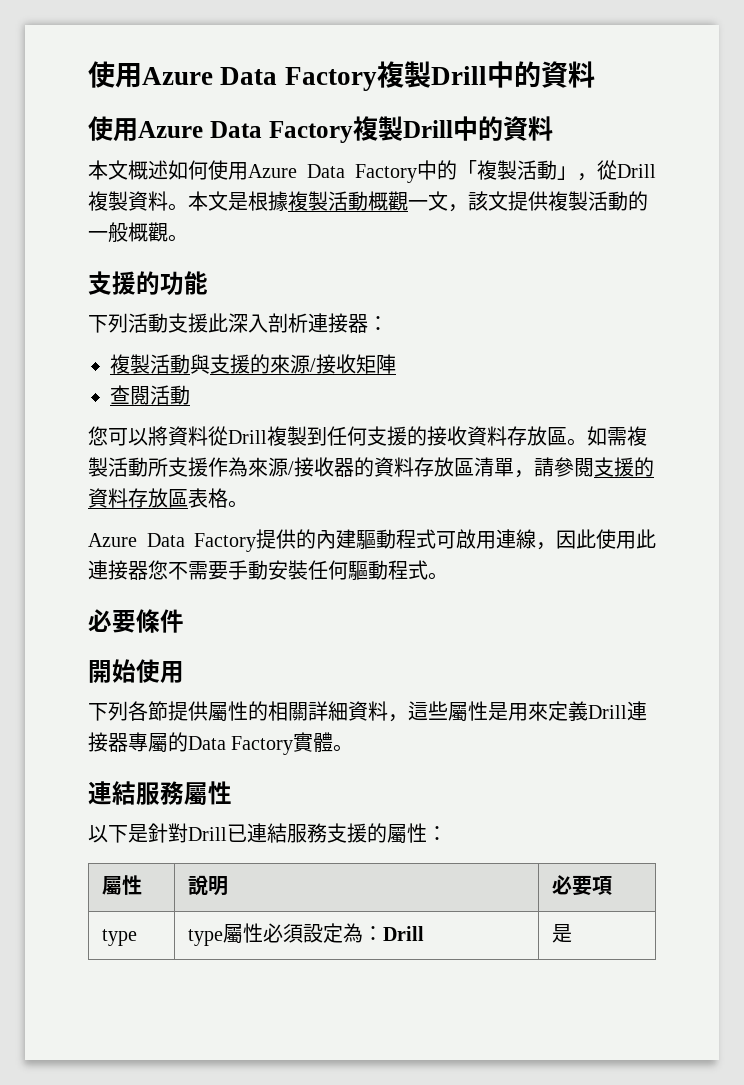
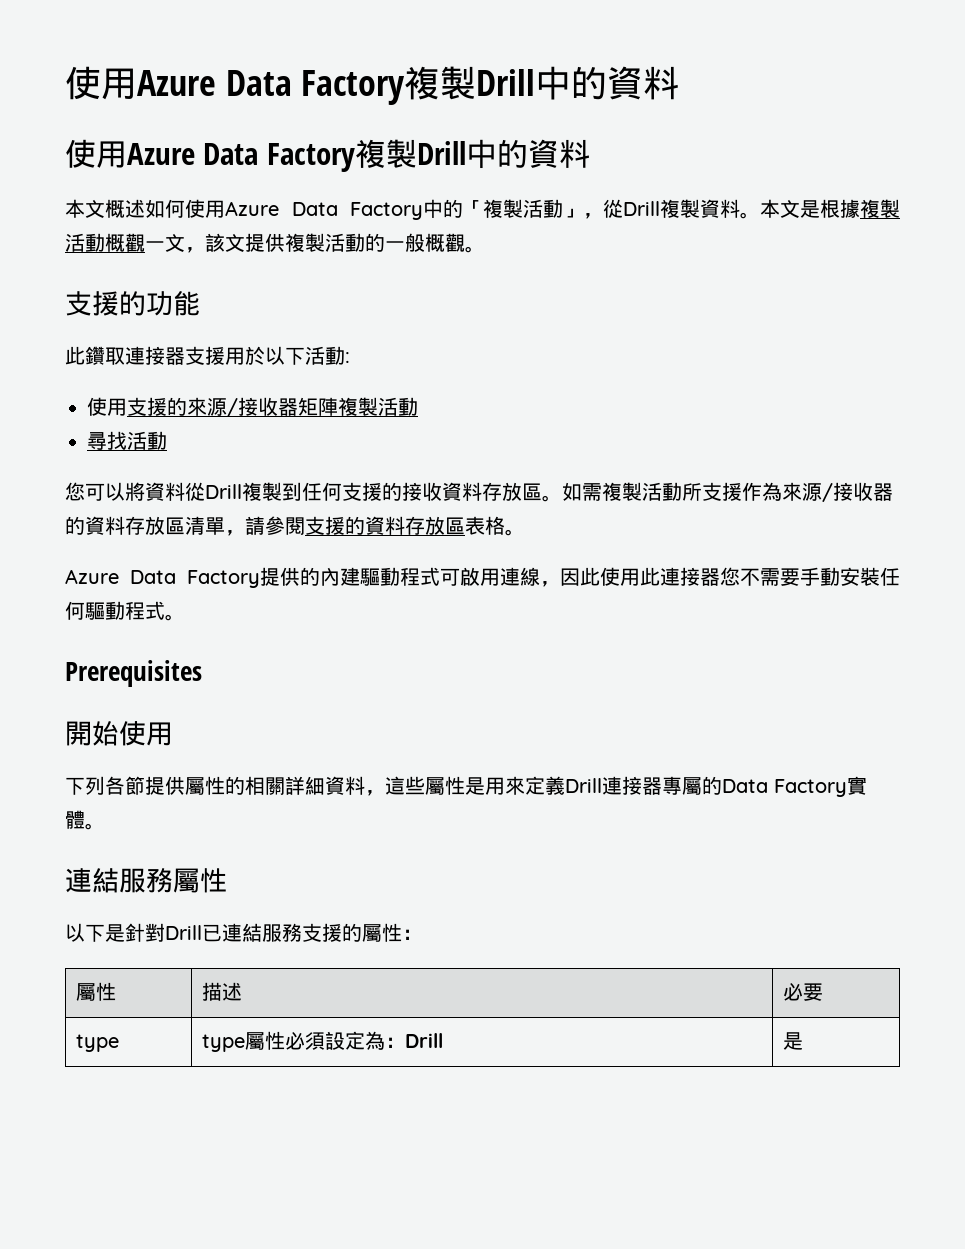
[88,313,388,333] [110,354,210,374] 下列活動支援此深入剖析連接器： // 複製活動與 -> [65,346,350,365] [87,397,127,416] 此鑽取連接器支援用於以下活動: // 使用
(356, 364) none -> [278,398,298,416] 器
[110,385,150,405] // 查閱 -> [338,397,418,416] [87,431,127,450] 複製活動 // 尋找
[88,609,184,633] 必要條件 -> [65,660,202,687] Prerequisites
[188,875,229,896] [552,875,613,896] 說明 | 必要項 -> [201,982,242,1001] [782,983,823,1001] 描述 | 必要

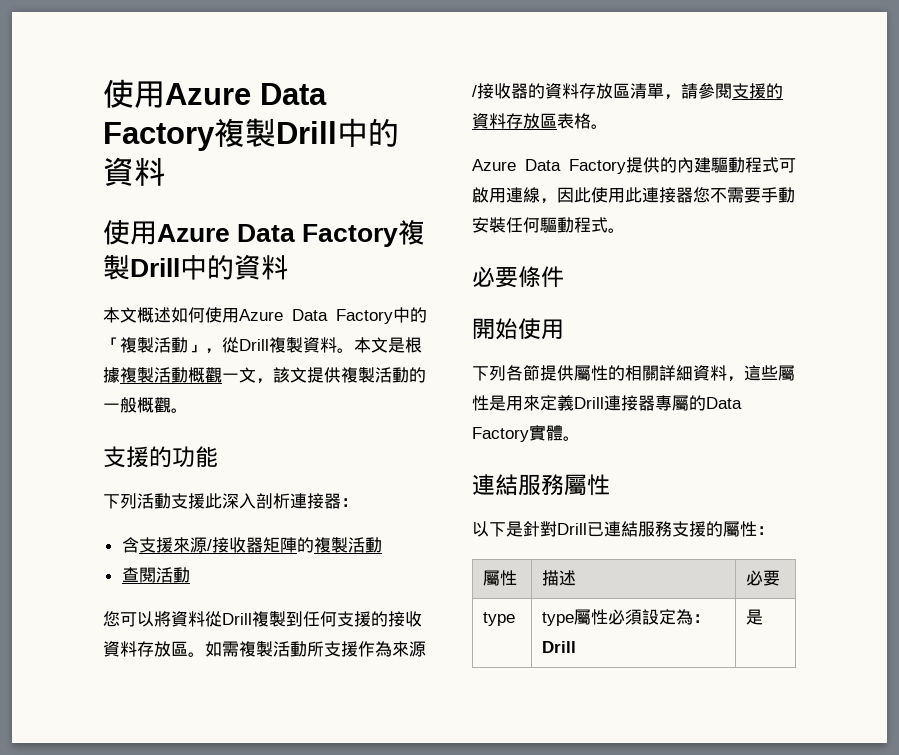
[65,346,350,365] [87,397,187,416] 此鑽取連接器支援用於以下活動: // 使用支援的 -> [103,493,358,509] [121,537,173,553] 下列活動支援此深入剖析連接器： // 含支援
(338, 406) none -> [296,537,314,553] 的
[87,431,127,450] 尋找 -> [121,567,156,583] 查閱
[65,660,202,687] Prerequisites -> [472,266,564,288] 必要條件

